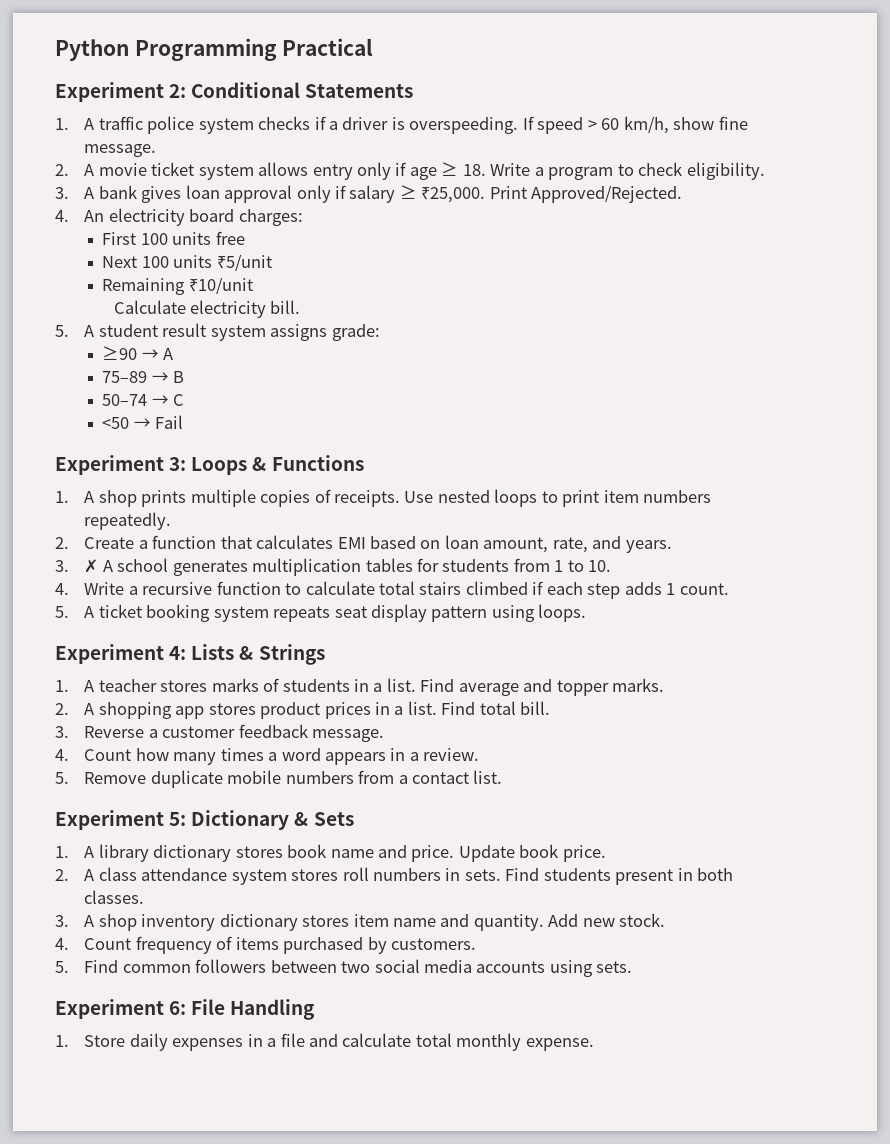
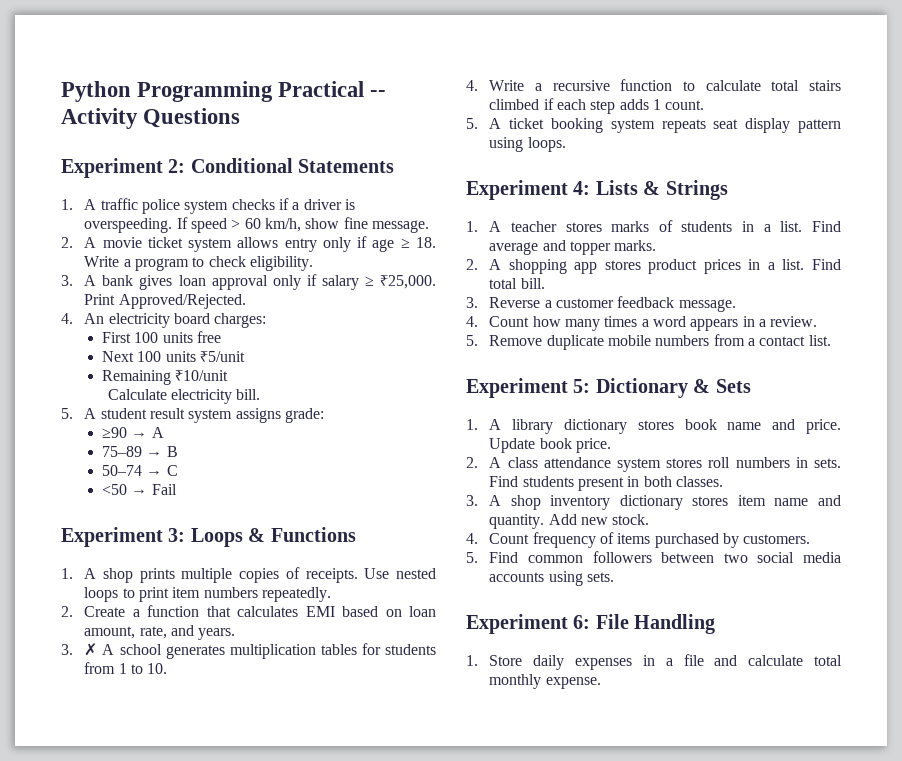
(374, 47) none -> [370,90,387,97] [61,108,241,129] -- Activity Questions

